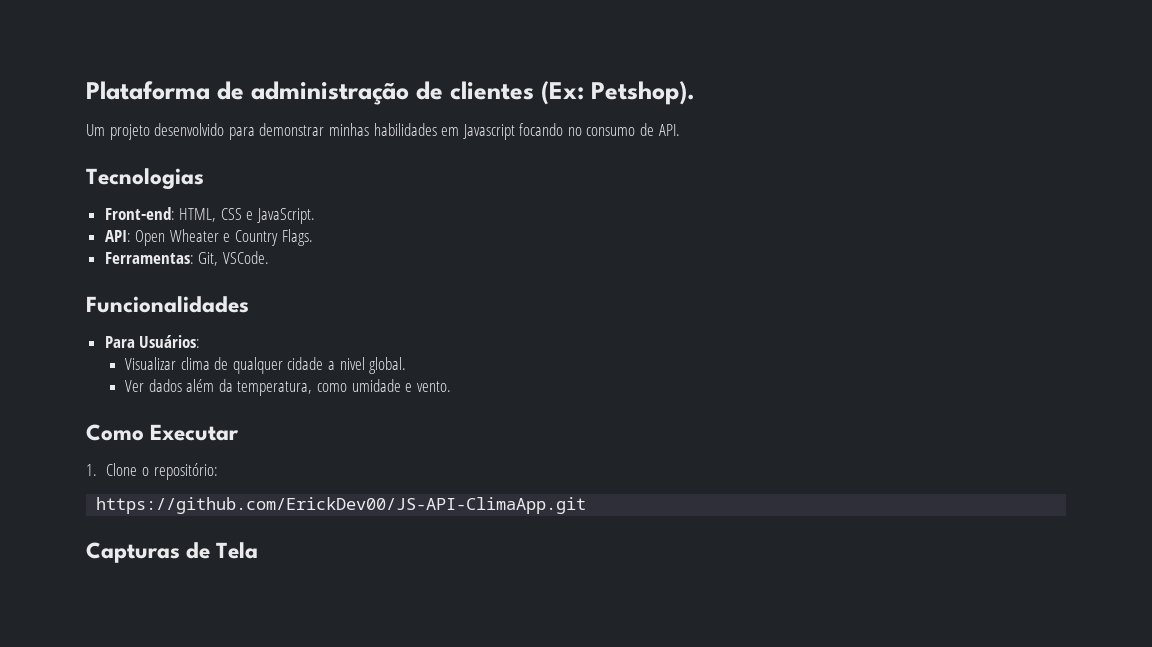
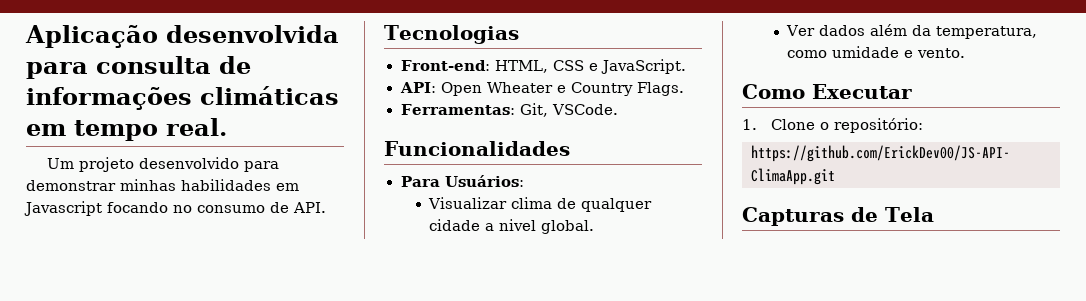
[86,81,695,105] Plataforma de administração de clientes (Ex: Petshop). -> [25,25,339,48] [26,56,251,79] [26,86,339,110] [26,118,227,141] Aplicação desenvolvida para consulta de informações climáticas em tempo real.

